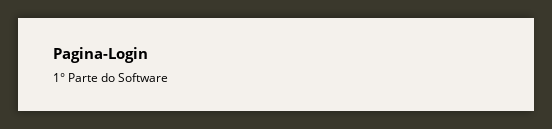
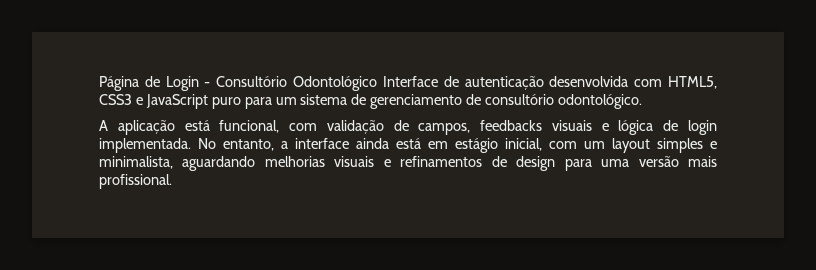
[53,47,148,63] [53,73,169,82] Pagina-Login // 1° Parte do Software -> [99,76,717,91] [99,94,643,109] [99,120,717,135] [99,138,717,153] [99,156,717,171] [99,174,172,189] Página de Login - Consultório Odontológico Interface de autenticação desenvolvida com HTML5, CSS3 e JavaScript puro para um sistema de gerenciamento de consultório odontológico. // A aplicação está funcional, com validação de campos, feedbacks visuais e lógica de login implementada. No entanto, a interface ainda está em estágio inicial, com um layout simples e minimalista, aguardando melhorias visuais e refinamentos de design para uma versão mais profissional.

